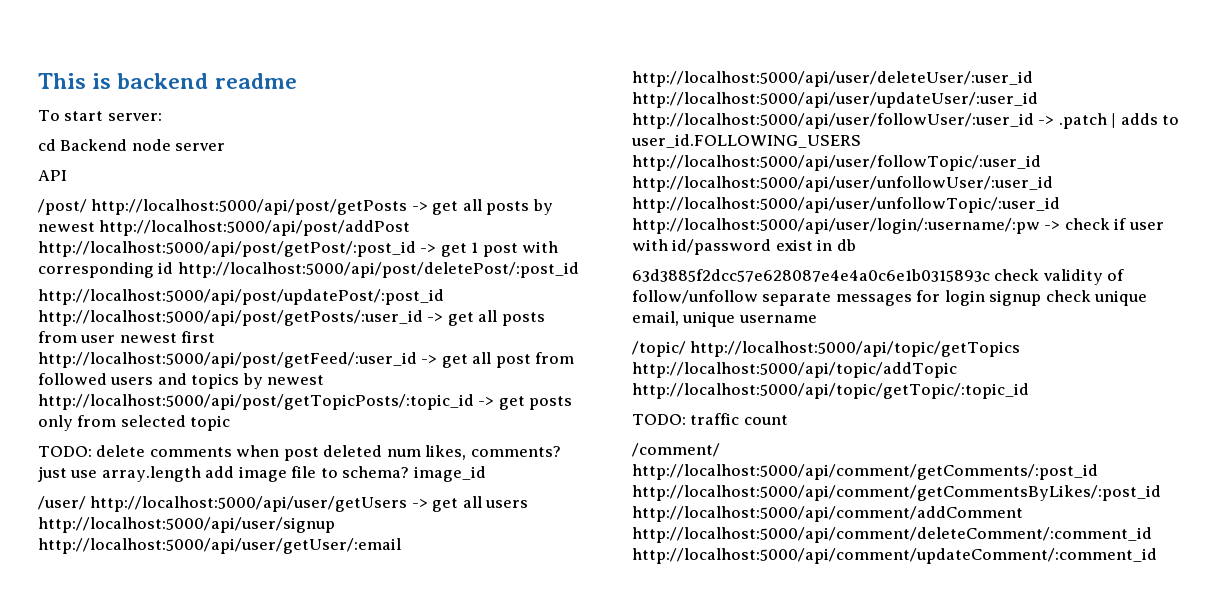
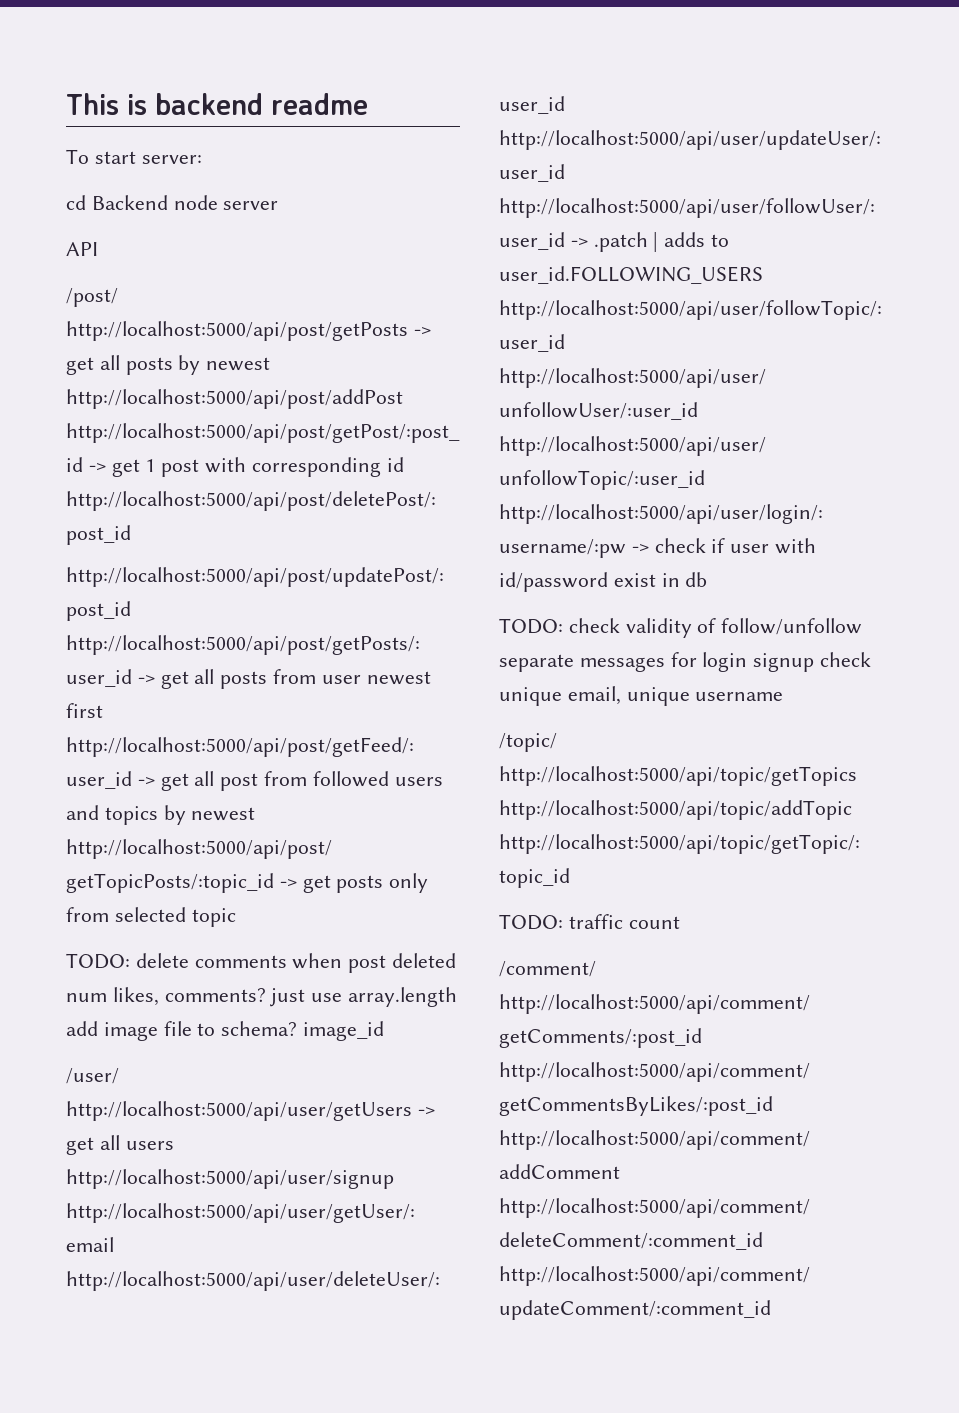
[632,269,990,282] 63d3885f2dcc57e628087e4e4a0c6e1b0315893c -> [499,618,563,634] TODO:

